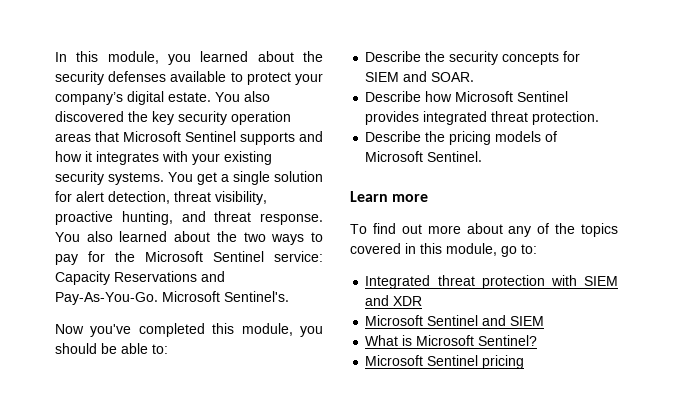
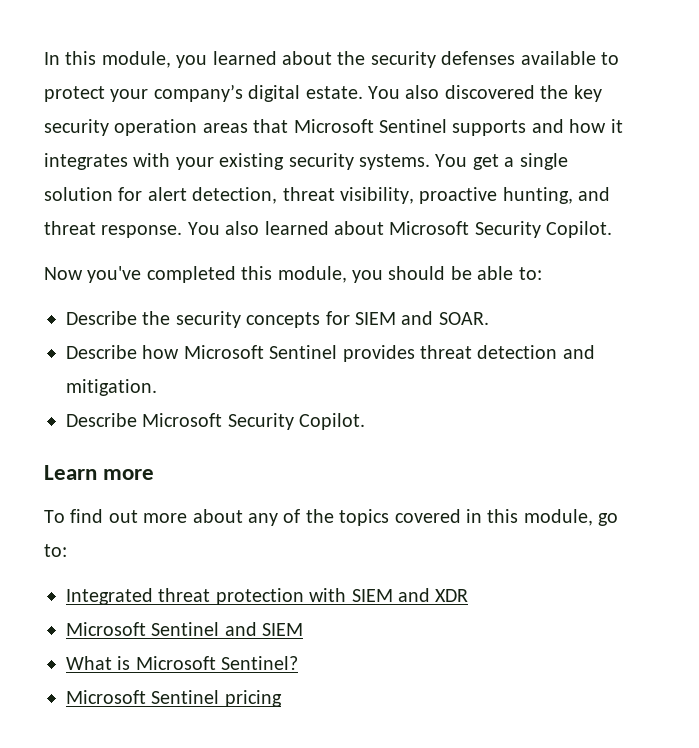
[216,231,323,245] [55,251,323,265] [55,271,225,285] [55,291,289,305] the two ways to pay for the Microsoft Sentinel service: Capacity Reservations and Pay-As-You-Go. Microsoft Sentinel's. -> [389,221,613,238] Microsoft Security Copilot.
[423,111,600,125] [365,131,558,145] [365,151,483,162] integrated threat protection. // Describe the pricing models of Microsoft Sentinel. -> [420,345,595,359] [66,379,157,396] [66,413,366,430] threat detection and mitigation. // Describe Microsoft Security Copilot.

